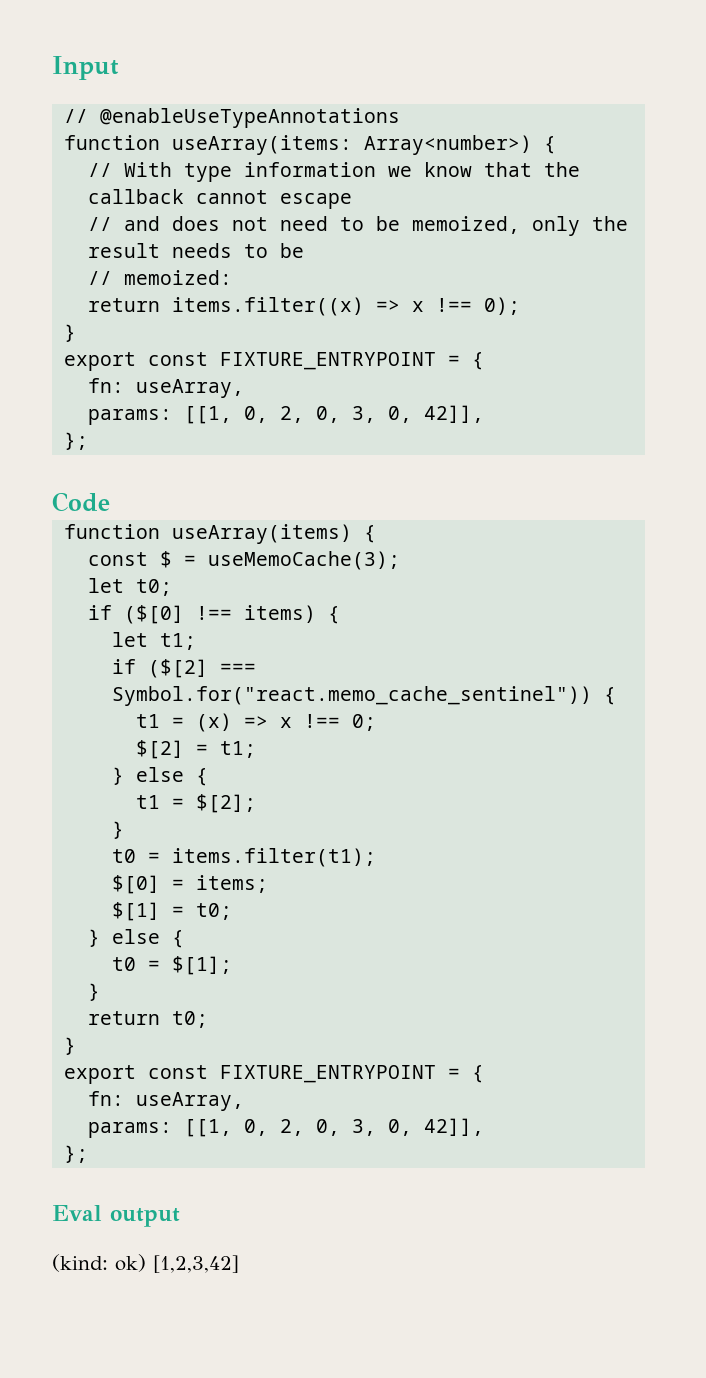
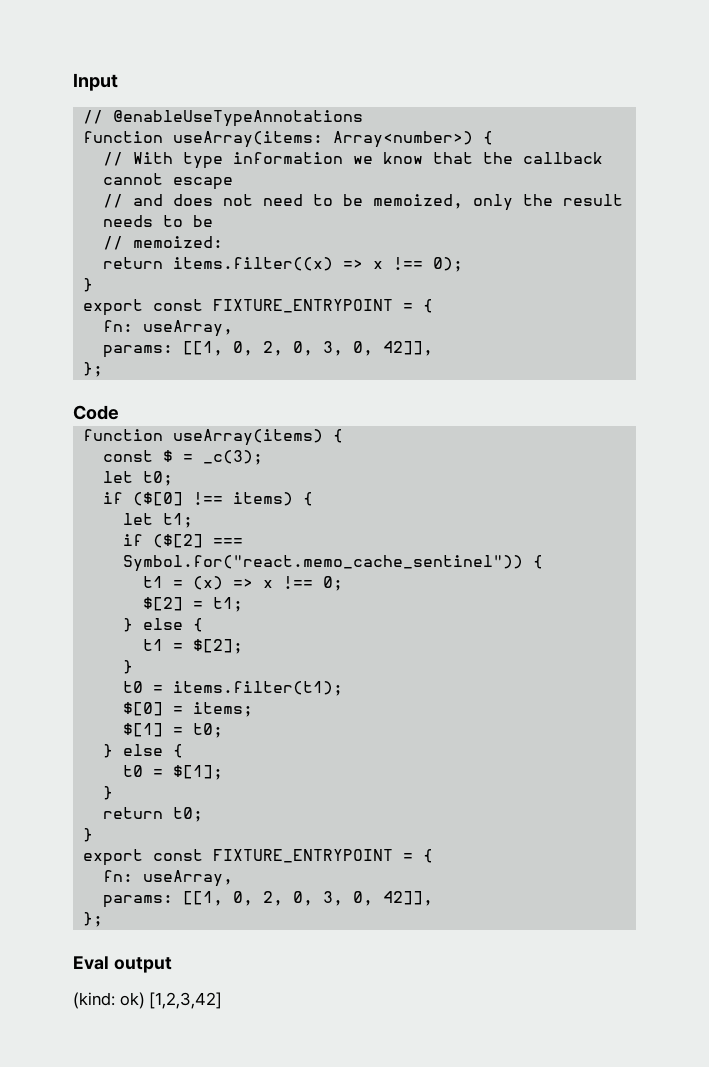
[208,551,401,570] useMemoCache(3); -> [203,450,264,465] _c(3);

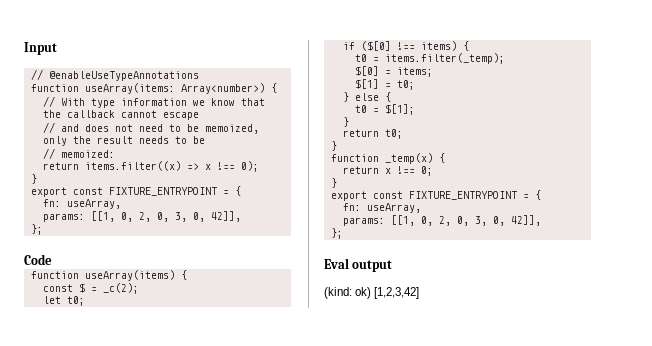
[203,450,264,465] _c(3); -> [102,283,139,294] _c(2);
[123,513,194,528] [123,534,244,548] [123,555,544,572] [143,576,344,591] [143,597,244,612] [123,618,204,632] [143,639,244,654] [123,660,134,674] [123,681,344,696] // let t1; // if ($[2] === Symbol.for("react.memo_cache_sentinel")) { // t1 = (x) => x !== 0; // $[2] = t1; // } else { // t1 = $[2]; // } // t0 = items.filter(t1); -> [354,53,505,64] // t0 = items.filter(_temp);
(94, 835) none -> [330,153,445,164] [342,166,433,176] [330,178,337,188] // function _temp(x) { // return x !== 0; // }

